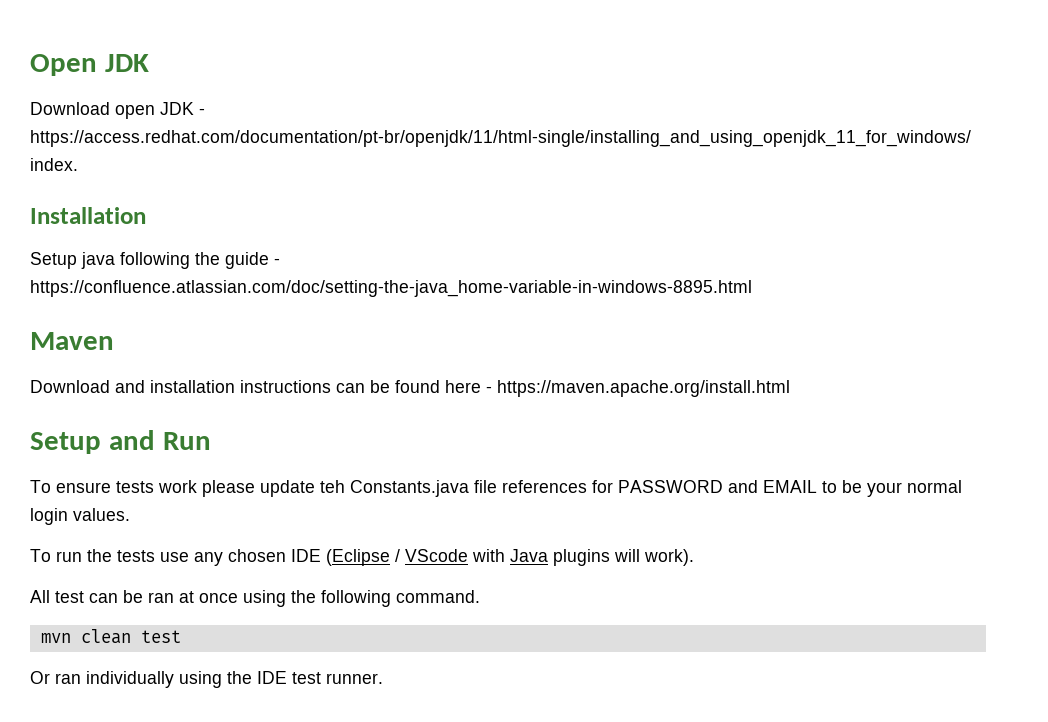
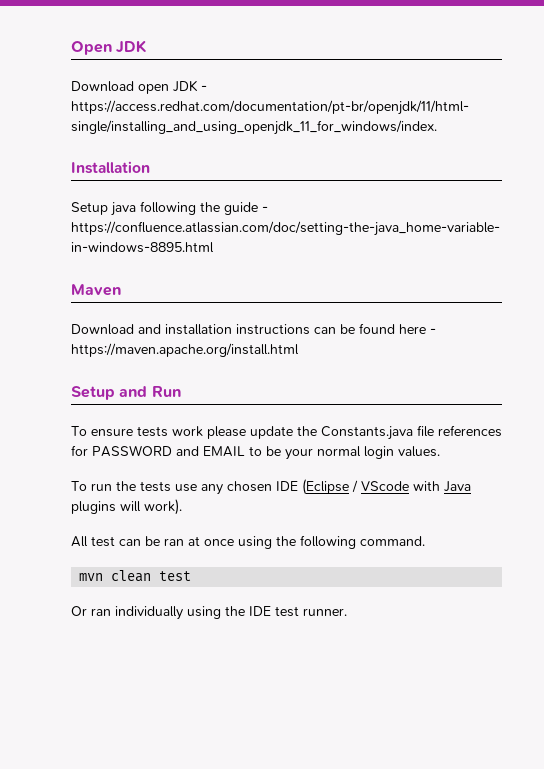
[320,480,345,493] teh -> [297,426,317,436] the

